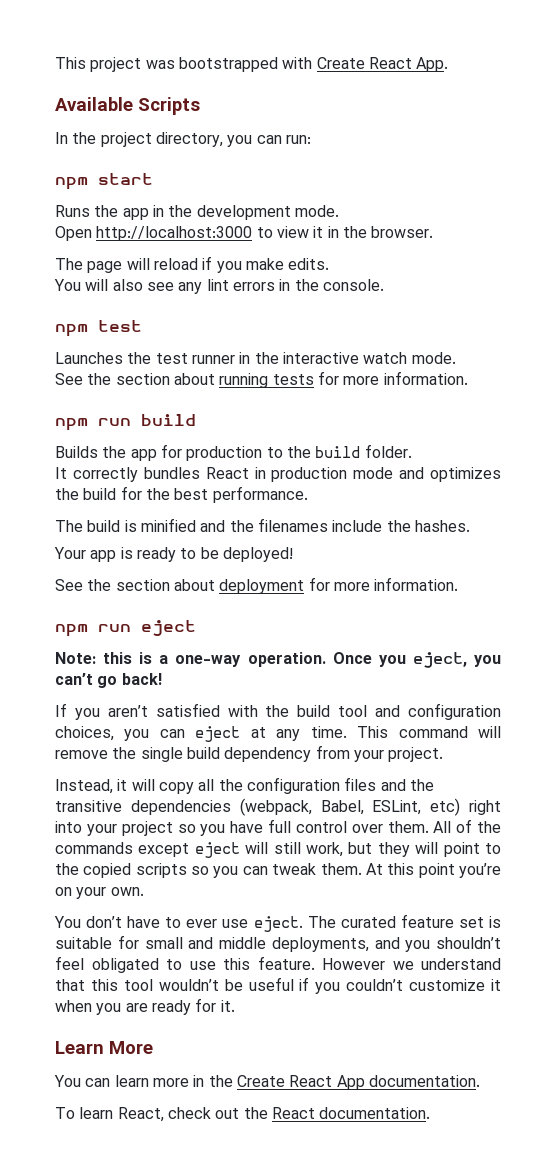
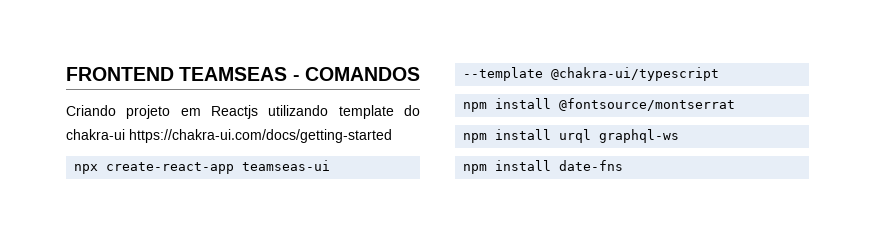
[55,57,449,72] [55,97,200,115] [55,132,311,147] [55,173,153,190] [55,205,339,220] [55,226,434,241] [55,256,330,273] [54,279,384,294] [55,320,142,337] [55,352,456,364] [55,371,468,388] [55,414,196,431] [55,444,412,461] [55,467,501,482] [55,486,308,503] [55,518,470,532] [54,547,293,562] [55,577,459,594] [55,620,196,637] [55,652,501,668] [55,673,162,688] [55,703,502,720] [55,726,502,742] [55,745,444,762] [55,777,434,794] [55,798,501,816] [55,819,501,836] [55,842,501,858] [55,863,502,878] [55,887,144,899] [54,914,501,932] [55,935,501,952] [55,956,501,973] [55,977,501,994] [55,998,235,1015] [55,1041,153,1054] [54,1075,480,1090] [55,1107,431,1122] This project was bootstrapped with Create React App. // Available Scripts // In the project directory, you can run: // npm start // Runs the app in the development mode. // Open http://localhost:3000 to view it in the browser. // The page will reload if you make edits. // You will also see any lint errors in the console. // npm test // Launches the test runner in the interactive watch mode. // See the section about running tests for more information. // npm run build // Builds the app for production to the build folder. // It correctly bundles React in production mode and optimizes the build for the best performance. // The build is minified and the filenames include the hashes. // Your app is ready to be deployed! // See the section about deployment for more information. // npm run eject // Note: this is a one-way operation. Once you eject, you can’t go back! // If you aren’t satisfied with the build tool and configuration choices, you can eject at any time. This command will remove the single build dependency from your project. // Instead, it will copy all the configuration files and the transitive dependencies (webpack, Babel, ESLint, etc) right into your project so you have full control over them. All of the commands except eject will still work, but they will point to the copied scripts so you can tweak them. At this point you’re on your own. // You don’t have to ever use eject. The curated feature set is suitable for small and middle deployments, and you shouldn’t feel obligated to use this feature. However we understand that this tool wouldn’t be useful if you couldn’t customize it when you are ready for it. // Learn More // You can learn more in the Create React App documentation. // To learn React, check out the React documentation. -> [66,67,420,81] [66,105,420,119] [66,129,392,143] [74,160,331,174] [463,67,720,81] [463,98,736,112] [463,129,680,143] [463,160,624,174] FRONTEND TEAMSEAS - COMANDOS // Criando projeto em Reactjs utilizando template do chakra-ui https://chakra-ui.com/docs/getting-started // npx create-react-app teamseas-ui --template @chakra-ui/typescript // npm install @fontsource/montserrat // npm install urql graphql-ws // npm install date-fns

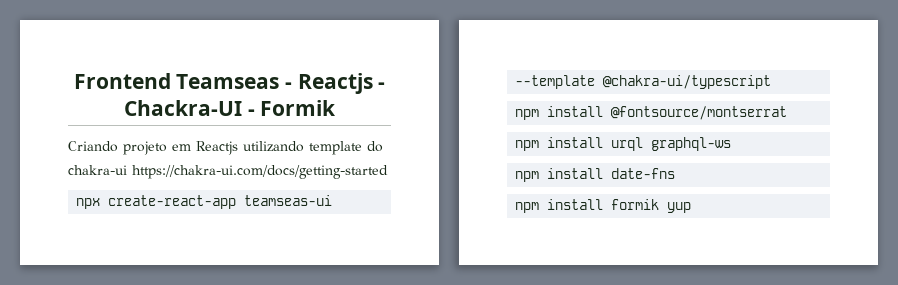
[66,67,420,81] FRONTEND TEAMSEAS - COMANDOS -> [73,73,386,94] [123,100,337,116] Frontend Teamseas - Reactjs - Chackra-UI - Formik
(624, 165) none -> [515,199,692,213] // npm install formik yup

